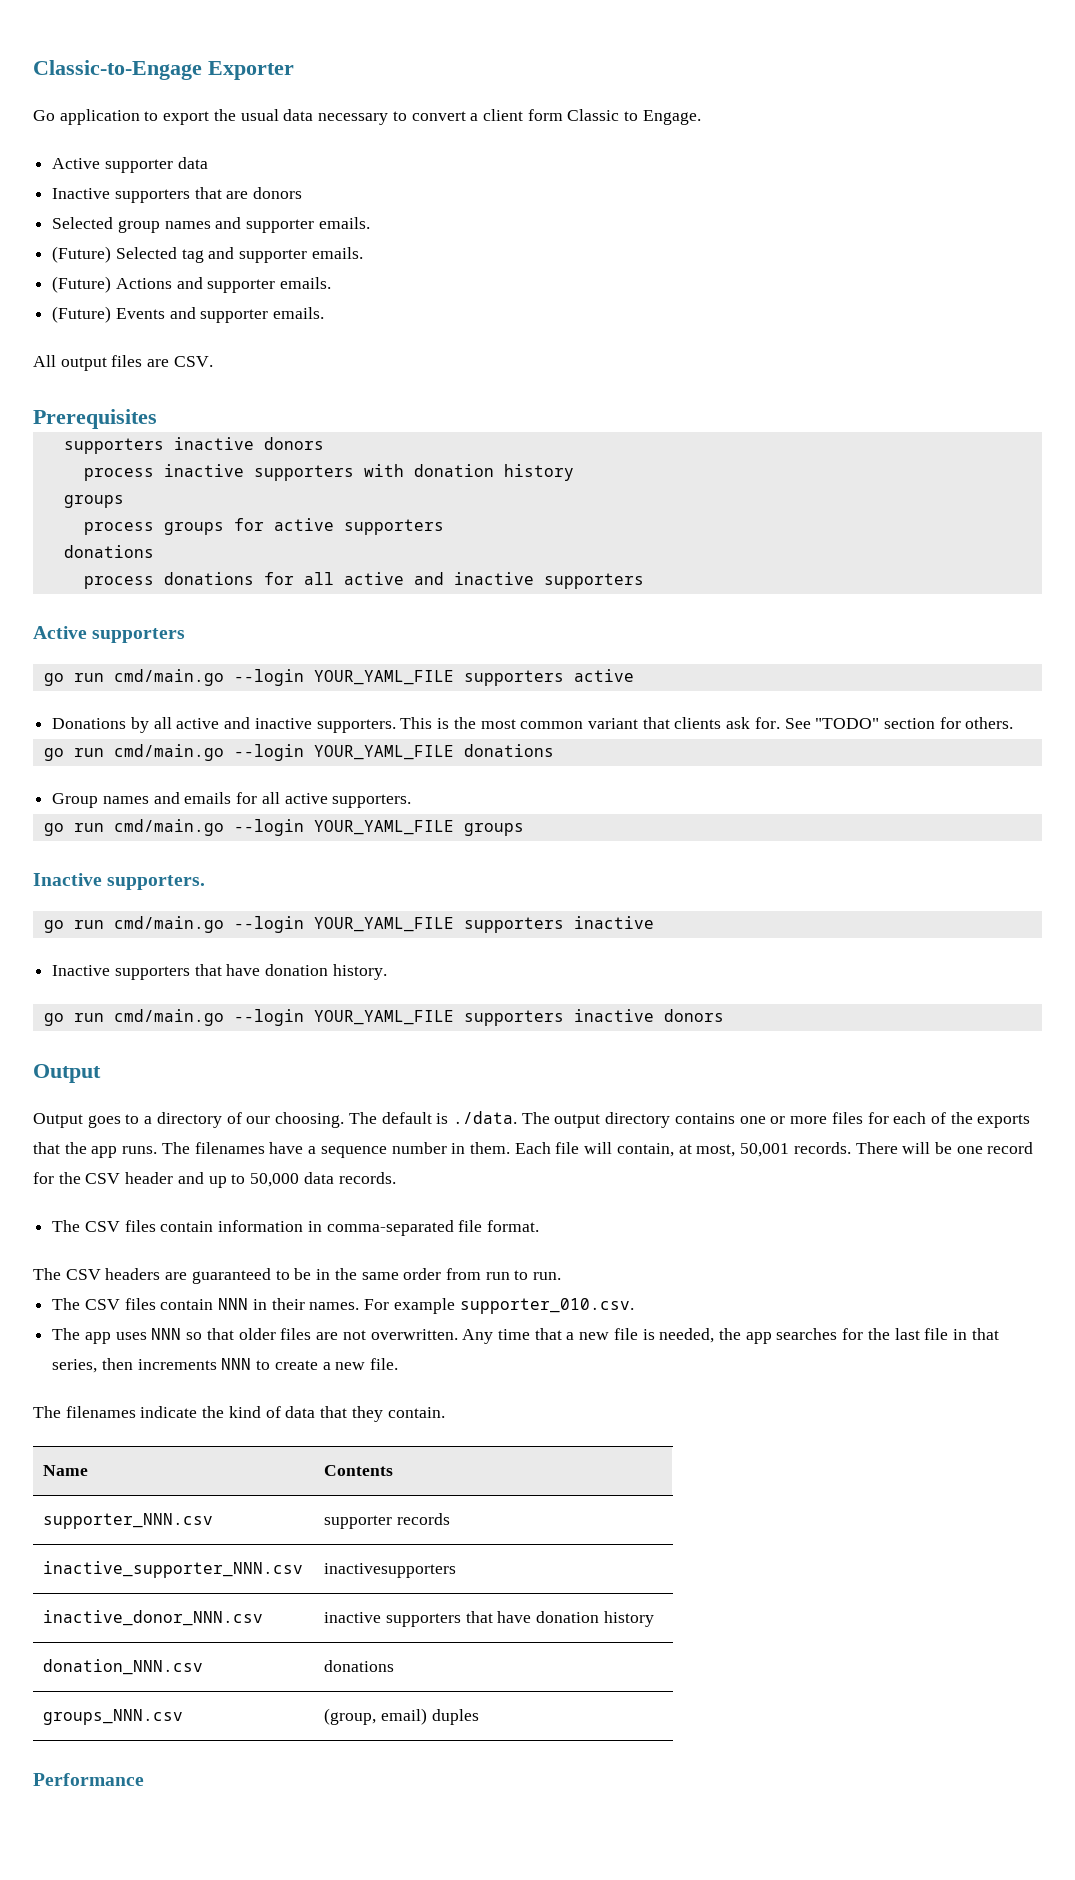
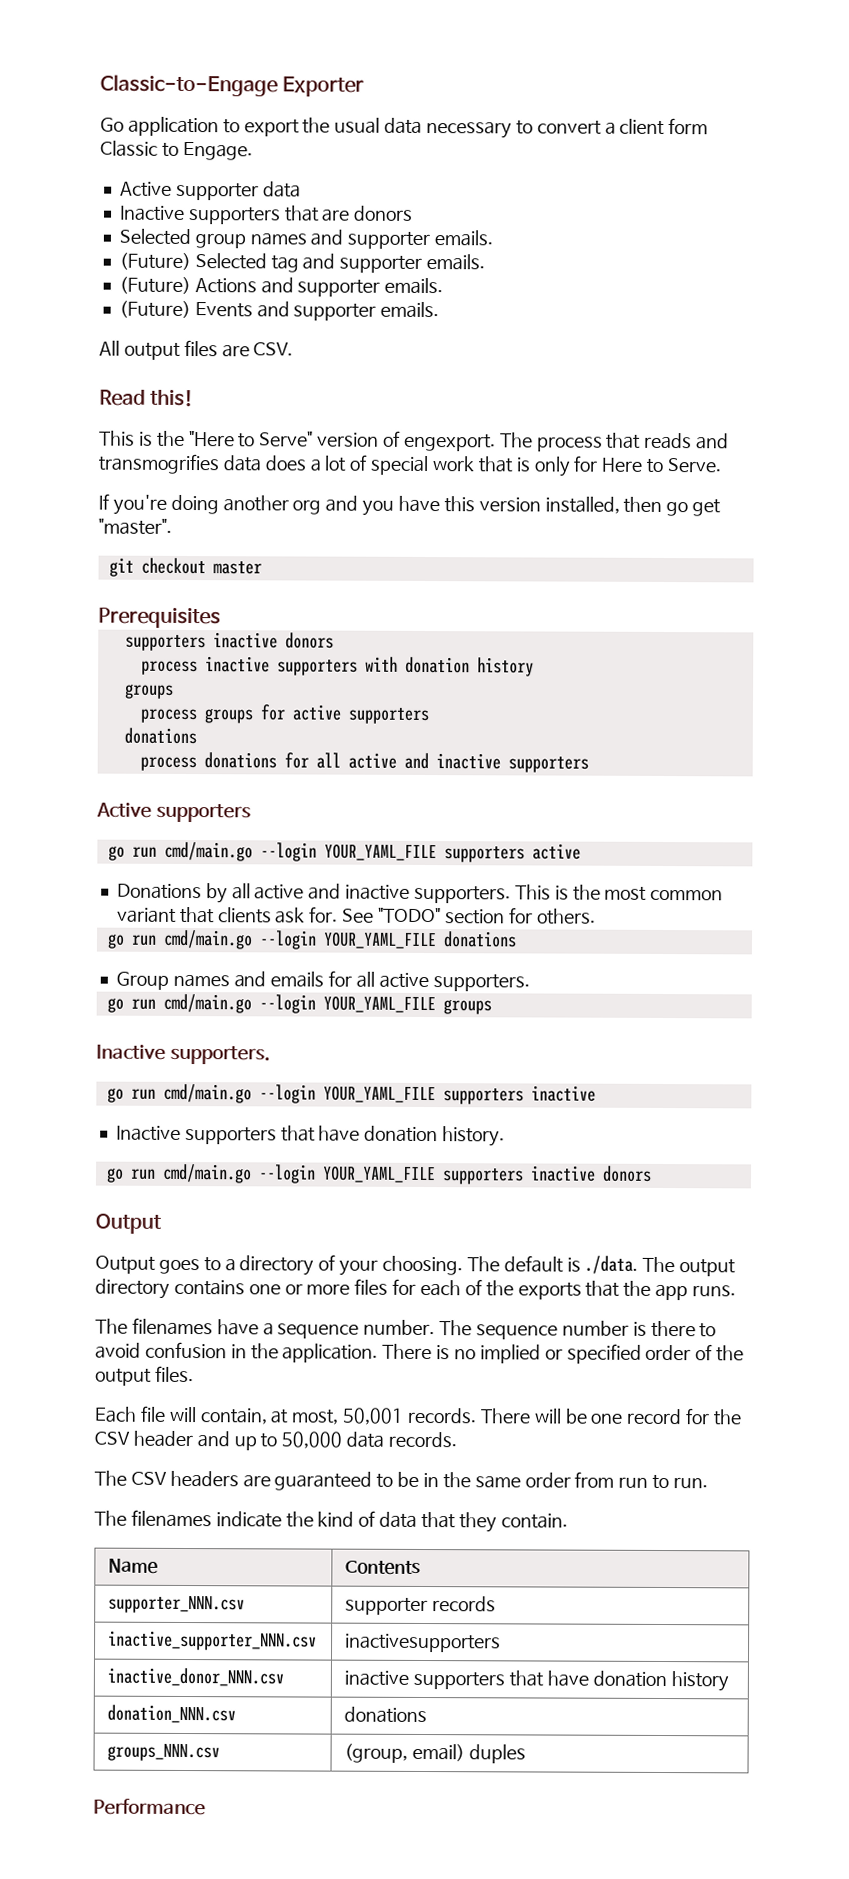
(213, 361) none -> [99,389,195,408] [99,430,730,452] [98,453,723,477] [98,493,722,517] [98,518,172,535] [108,557,262,577] // Read this! // This is the "Here to Serve" version of engexport. The process that reads and transmogrifies data does a lot of special work that is only for Here to Serve. // If you're doing another org and you have this version installed, then go get "master". // git checkout master
[246,1116,271,1124] our -> [339,1259,379,1276] your
(158, 1150) none -> (737, 1291) //
[391,1142,510,1154] number in them. -> [363,1319,717,1340] [95,1341,745,1364] [95,1365,194,1386] number. The sequence number is there to avoid confusion in the application. There is no implied or specified order of the output files. //
[52,1220,540,1236] // The CSV files contain information in comma-separated file format. -> (458, 1439) none
[52,1298,634,1314] [52,1328,999,1344] [52,1358,399,1373] // The CSV files contain NNN in their names. For example supporter_010.csv. // The app uses NNN so that older files are not overwritten. Any time that a new file is needed, the app searches for the last file in that series, then increments NNN to create a new file. -> (709, 1483) none

